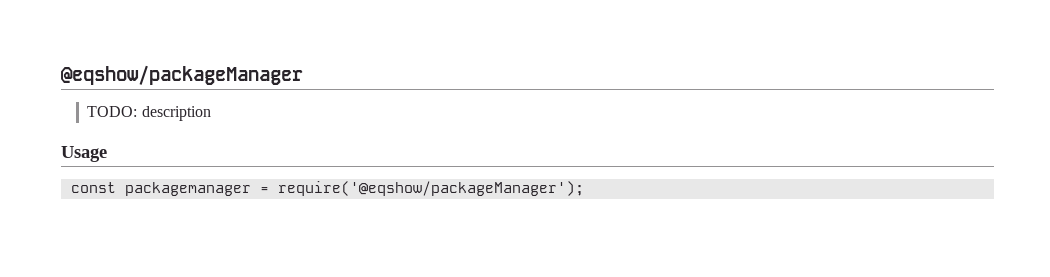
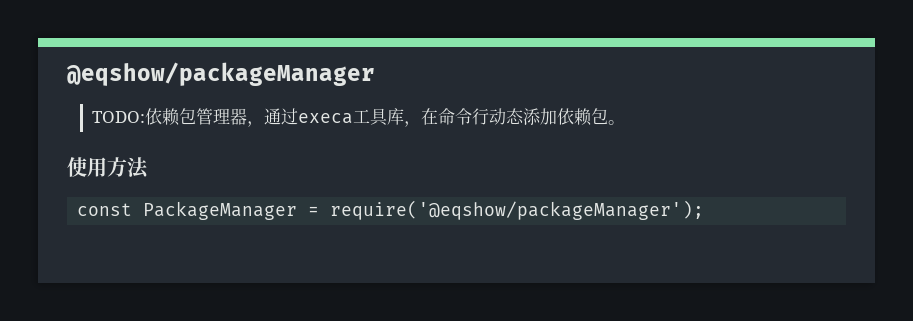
[141,106,211,121] [61,146,107,162] description // Usage -> [145,108,626,127] [67,157,149,179] 依赖包管理器，通过execa工具库，在命令行动态添加依赖包。 // 使用方法
[124,182,251,196] packagemanager -> [143,201,298,220] PackageManager

